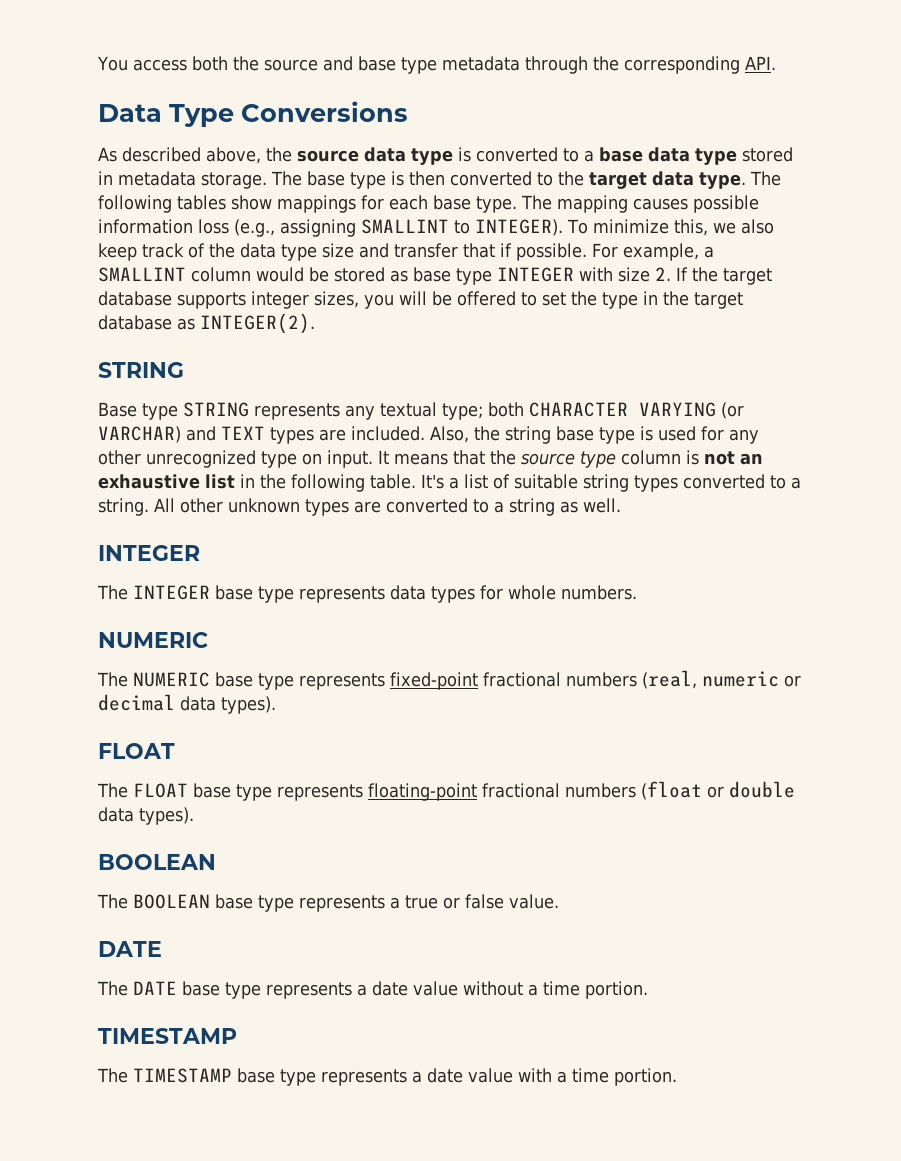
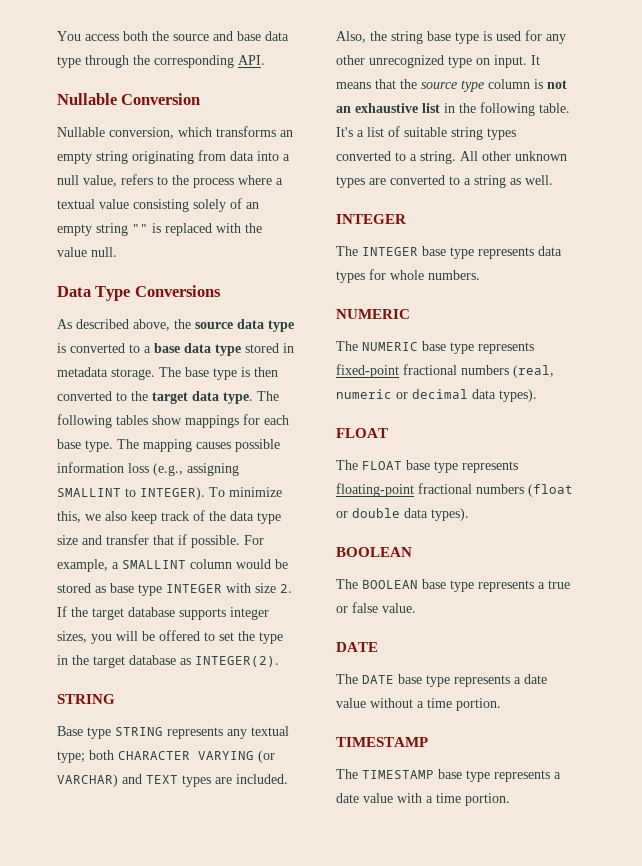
[400,56,520,74] type metadata -> [265,31,289,41] [57,56,81,68] data type
(776, 63) none -> [57,93,201,105] [57,126,293,139] [57,150,290,164] [57,174,283,188] [57,198,259,212] [57,223,262,236] [57,247,117,257] // Nullable Conversion // Nullable conversion, which transforms an empty string originating from data into a null value, refers to the process where a textual value consisting solely of an empty string "" is replaced with the value null.

